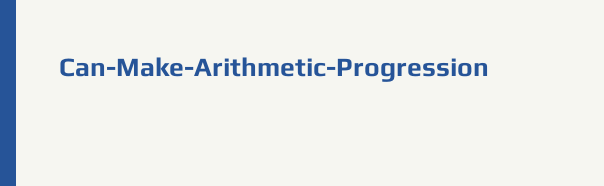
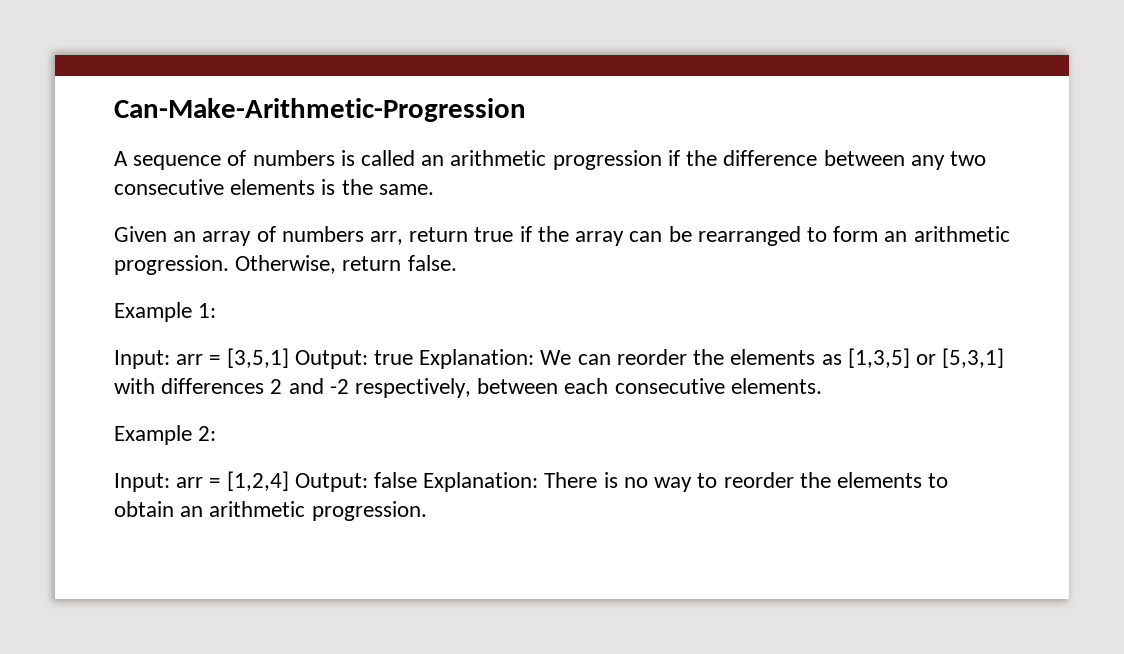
(489, 69) none -> [114,150,986,170] [114,179,434,195] [114,226,1010,246] [114,255,457,275] [114,302,217,322] [114,348,1005,369] [114,378,822,398] [114,425,217,445] [114,471,949,492] [114,501,427,521] // A sequence of numbers is called an arithmetic progression if the difference between any two consecutive elements is the same. // Given an array of numbers arr, return true if the array can be rearranged to form an arithmetic progression. Otherwise, return false. // Example 1: // Input: arr = [3,5,1] Output: true Explanation: We can reorder the elements as [1,3,5] or [5,3,1] with differences 2 and -2 respectively, between each consecutive elements. // Example 2: // Input: arr = [1,2,4] Output: false Explanation: There is no way to reorder the elements to obtain an arithmetic progression.

